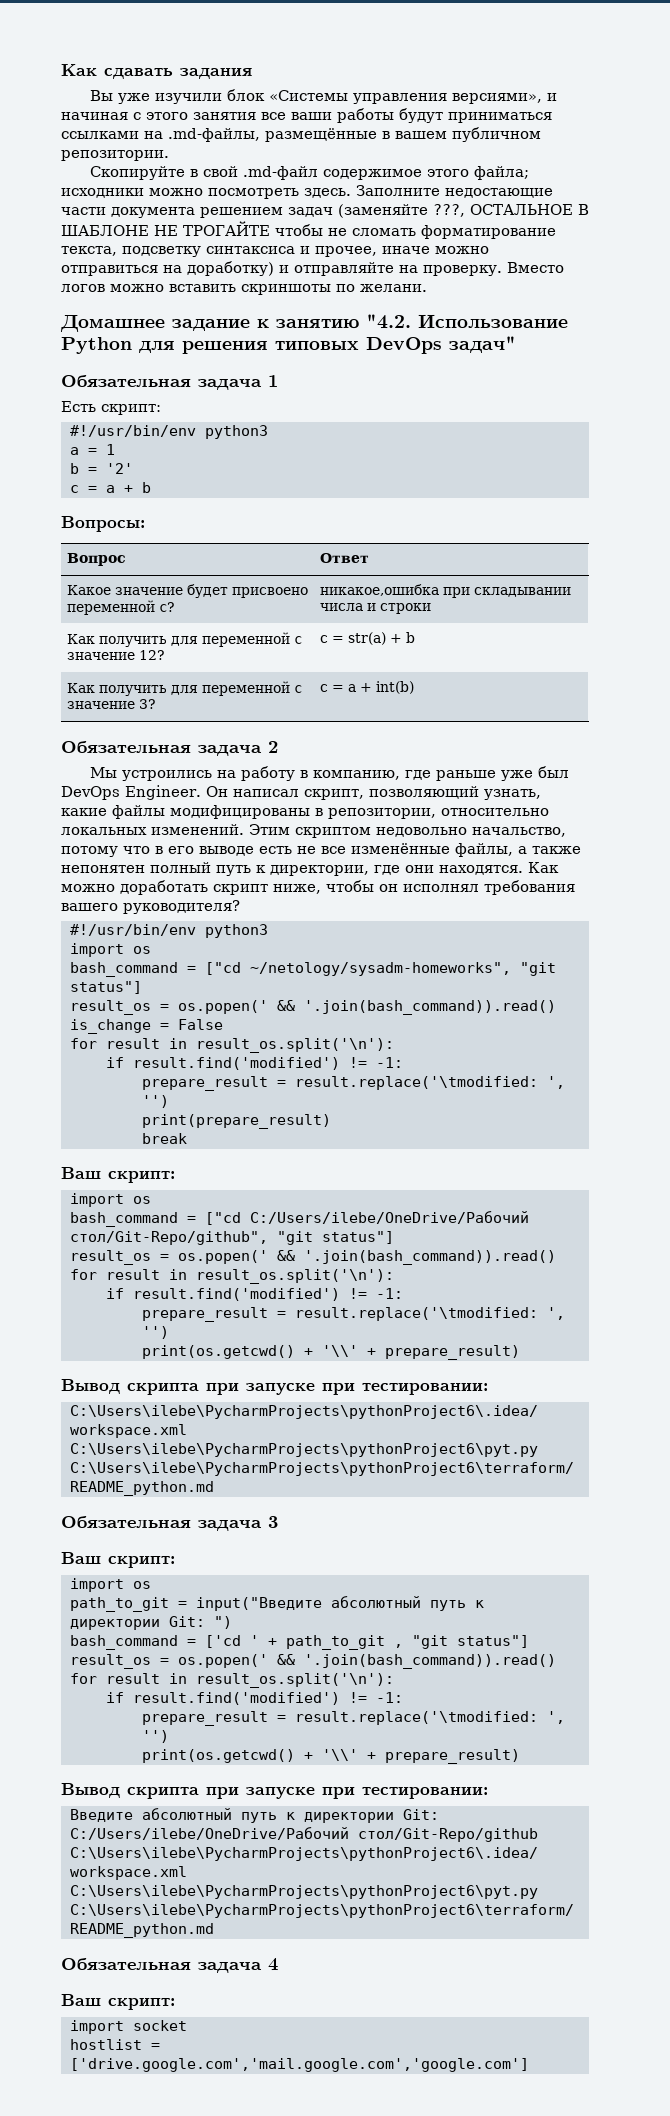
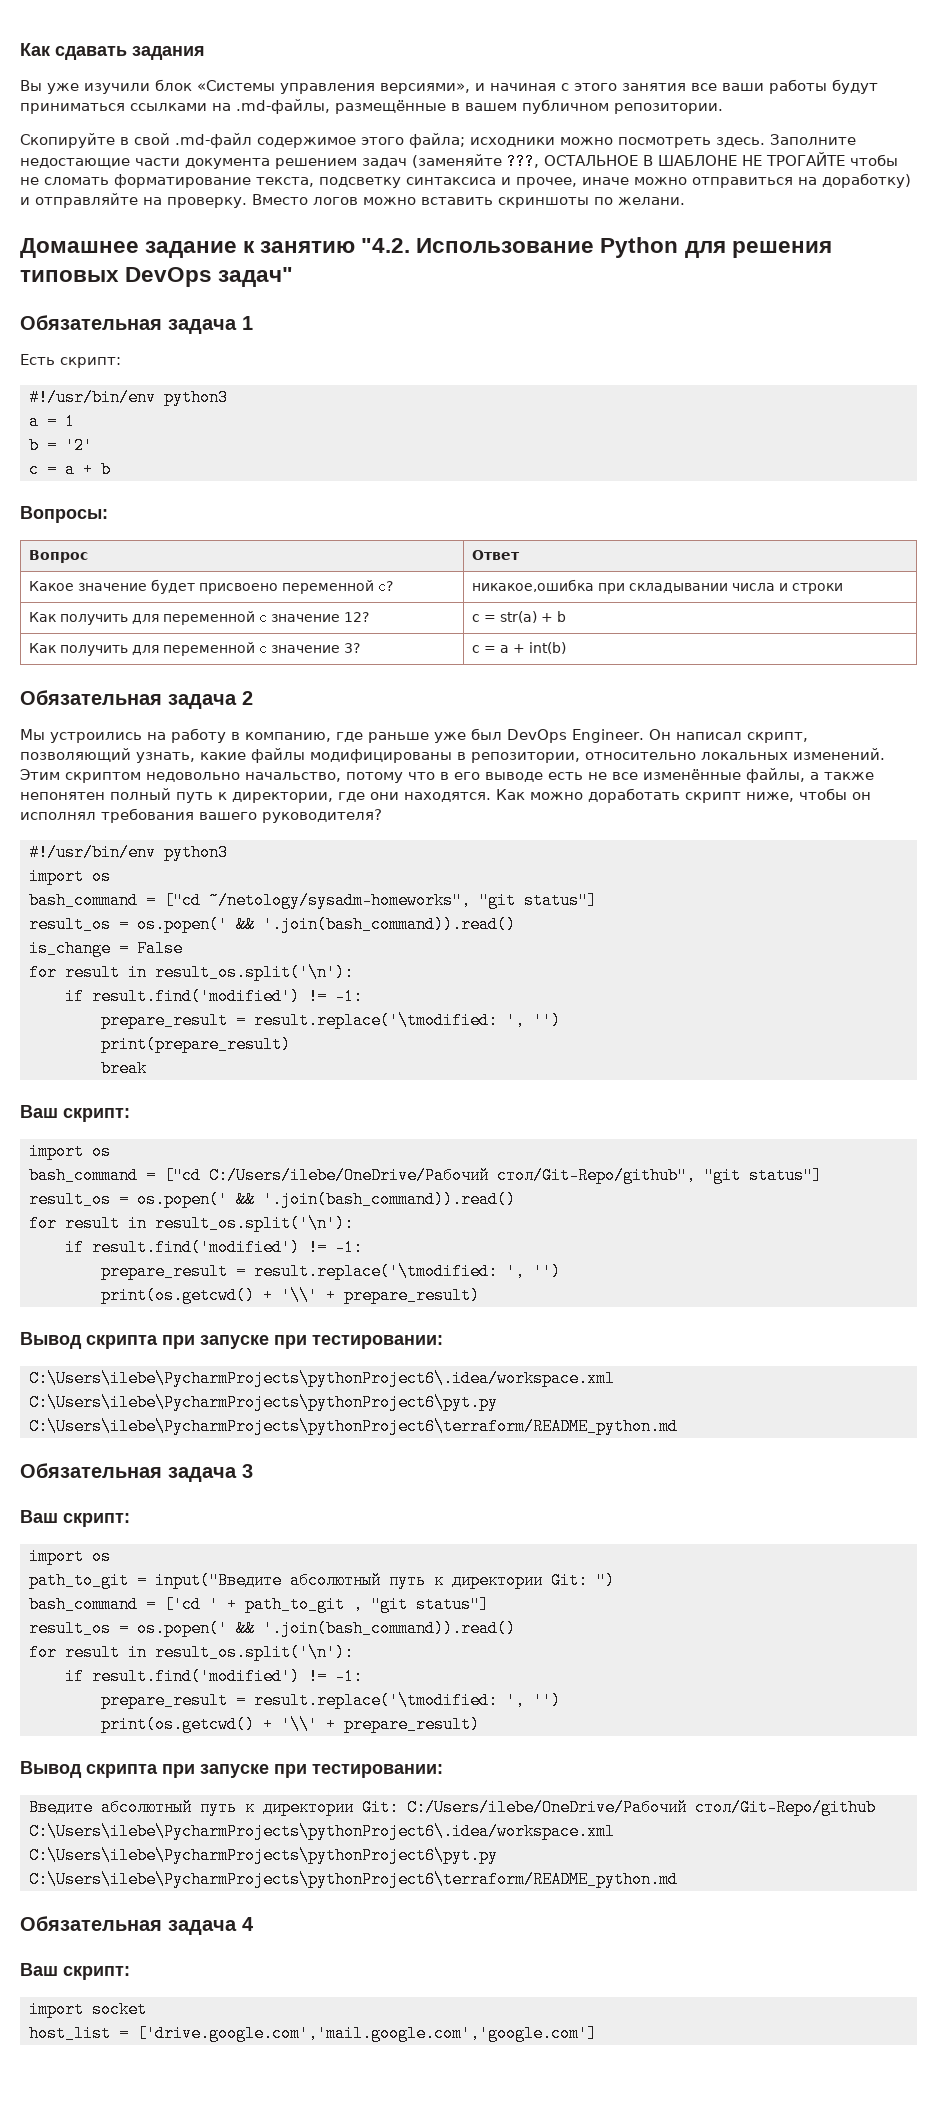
[70,2039,142,2050] hostlist -> [29,2025,111,2042] host_list

